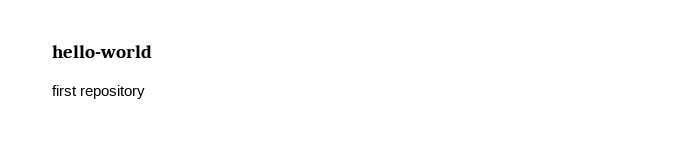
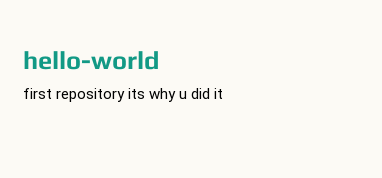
(146, 92) none -> [128,88,224,102] its why u did it

